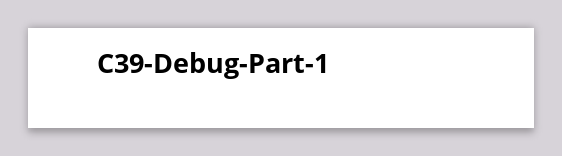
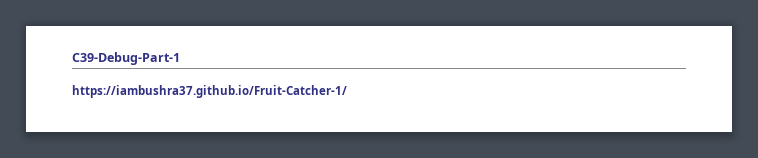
(329, 65) none -> [72,85,347,98] // https://iambushra37.github.io/Fruit-Catcher-1/

